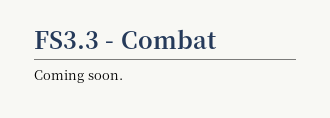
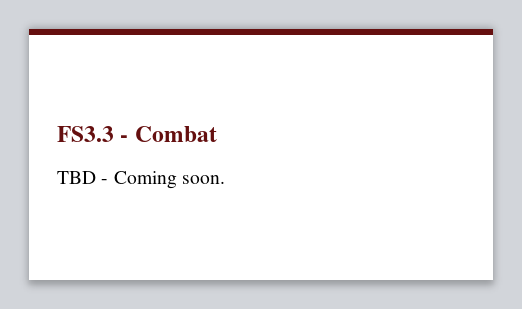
(217, 39) none -> [57,171,109,184] TBD -

